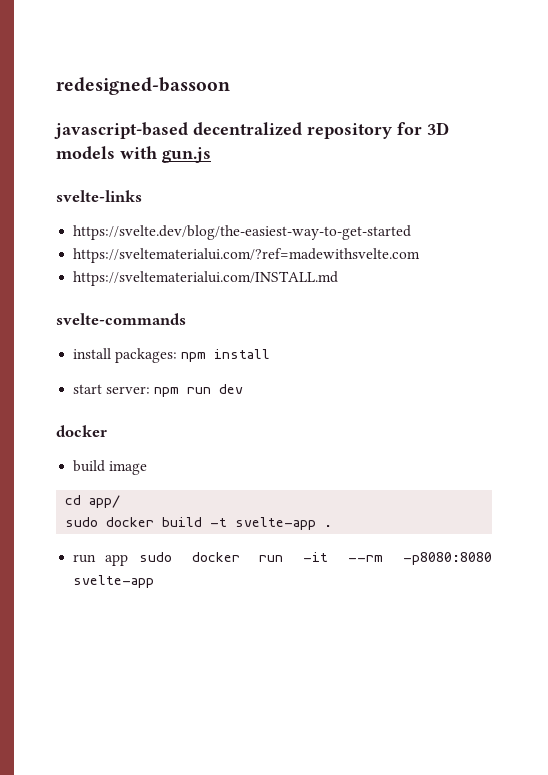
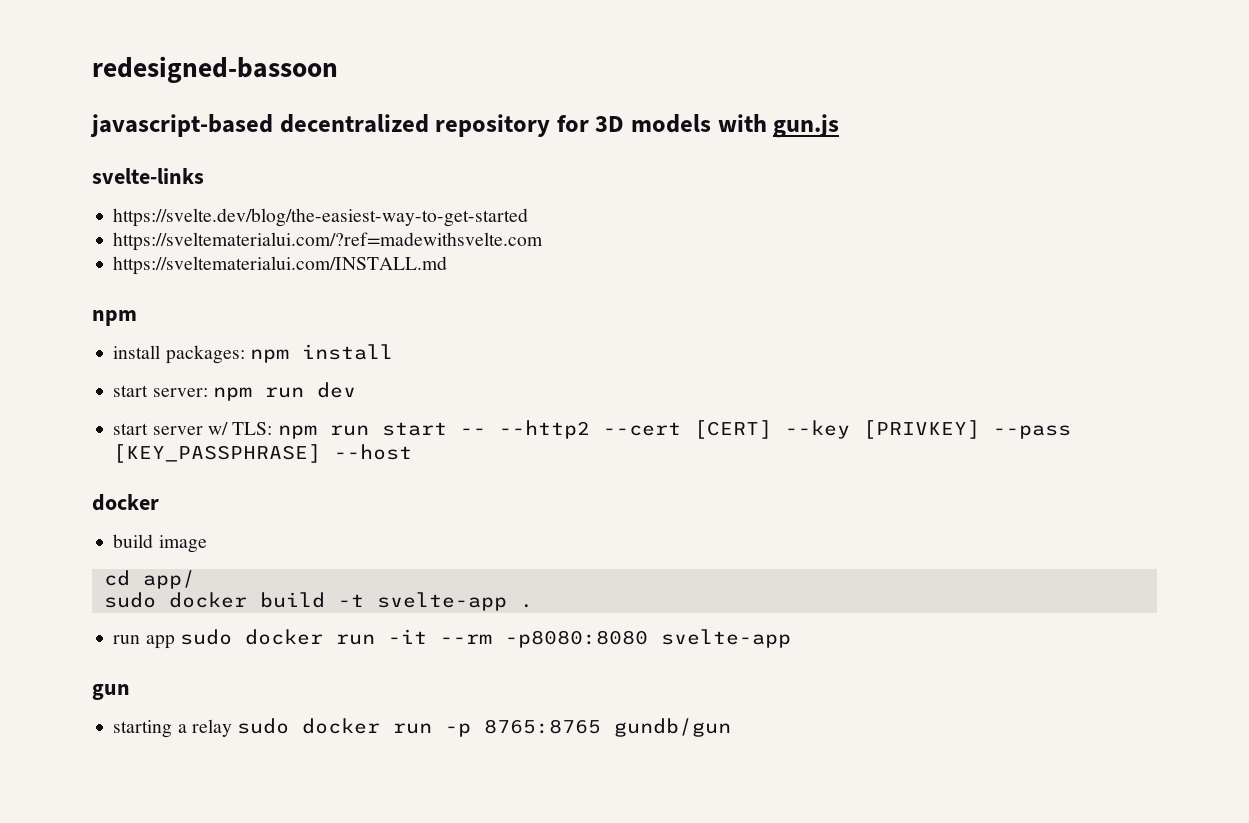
[56,313,186,325] svelte-commands -> [92,310,137,326] npm
(244, 389) none -> [113,420,1071,439] [113,444,413,463] // start server w/ TLS: npm run start -- --http2 --cert [CERT] --key [PRIVKEY] --pass [KEY_PASSPHRASE] --host
(155, 581) none -> [92,684,130,700] [113,718,732,738] // gun // starting a relay sudo docker run -p 8765:8765 gundb/gun

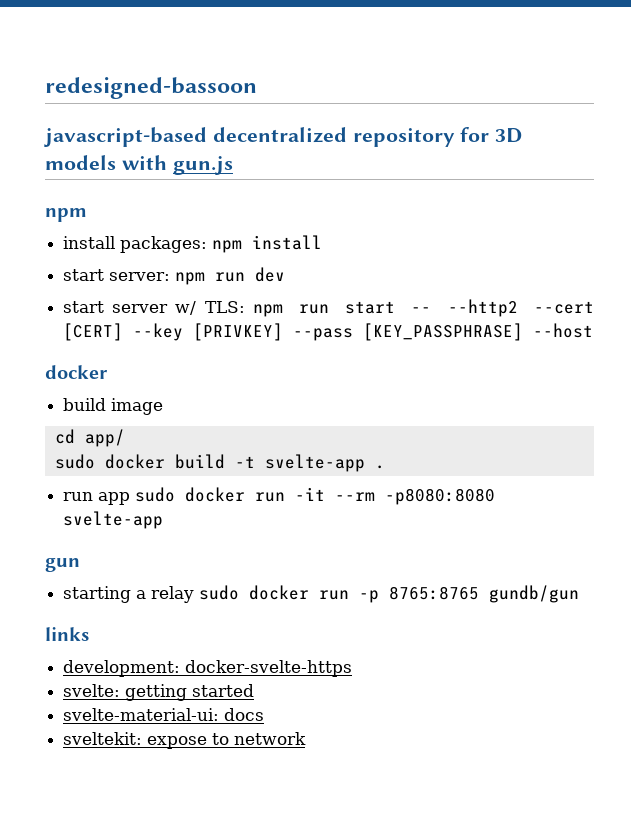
[92,168,204,184] [113,208,529,227] [113,232,544,251] [113,256,448,275] // svelte-links // https://svelte.dev/blog/the-easiest-way-to-get-started // https://sveltematerialui.com/?ref=madewithsvelte.com // https://sveltematerialui.com/INSTALL.md -> (233, 165) none
(732, 727) none -> [45,627,89,641] [63,660,353,677] [63,684,255,701] [63,708,265,721] [63,732,307,749] // links // development: docker-svelte-https // svelte: getting started // svelte-material-ui: docs // sveltekit: expose to network

